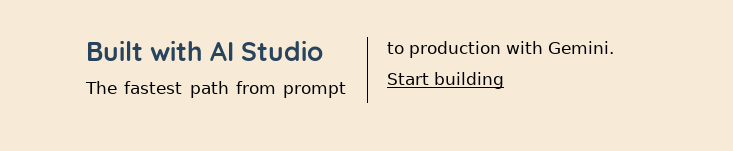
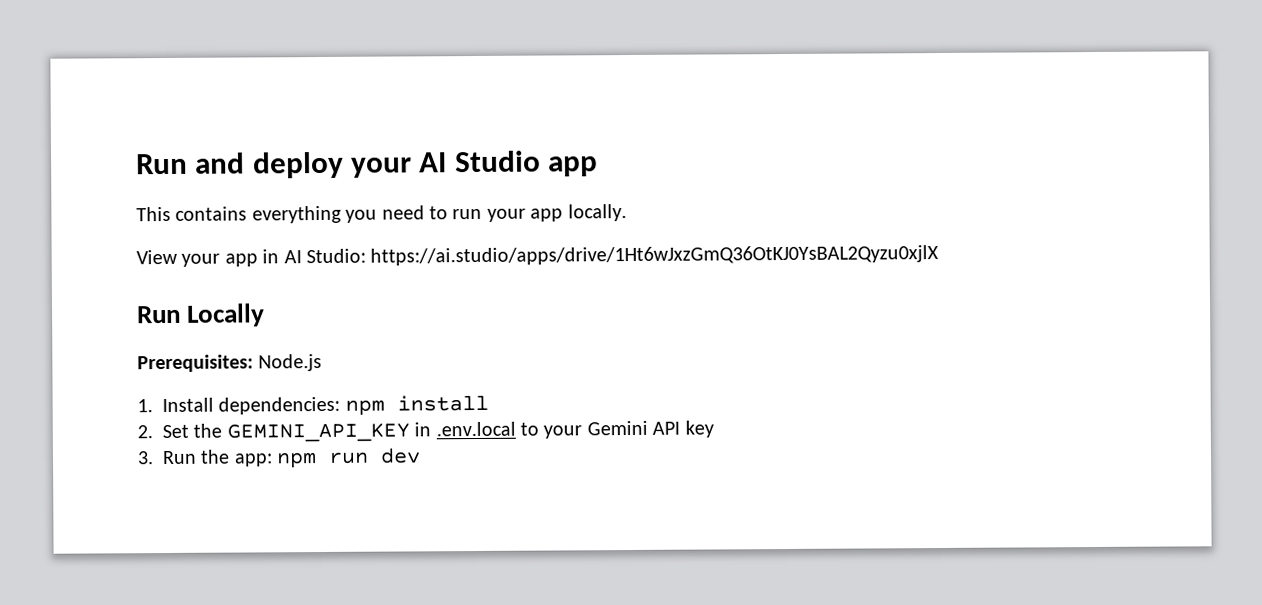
[86,40,324,61] [85,81,346,98] [387,41,614,58] [387,72,504,89] Built with AI Studio // The fastest path from prompt to production with Gemini. // Start building -> [136,150,599,179] [136,204,627,224] [136,245,940,267] [137,303,266,327] [137,353,323,373] [137,394,489,416] [137,420,714,443] [137,447,422,469] Run and deploy your AI Studio app // This contains everything you need to run your app locally. // View your app in AI Studio: https://ai.studio/apps/drive/1Ht6wJxzGmQ36OtKJ0YsBAL2Qyzu0xjlX // Run Locally // Prerequisites: Node.js // 1. Install dependencies: npm install // 2. Set the GEMINI_API_KEY in .env.local to your Gemini API key // 3. Run the app: npm run dev

